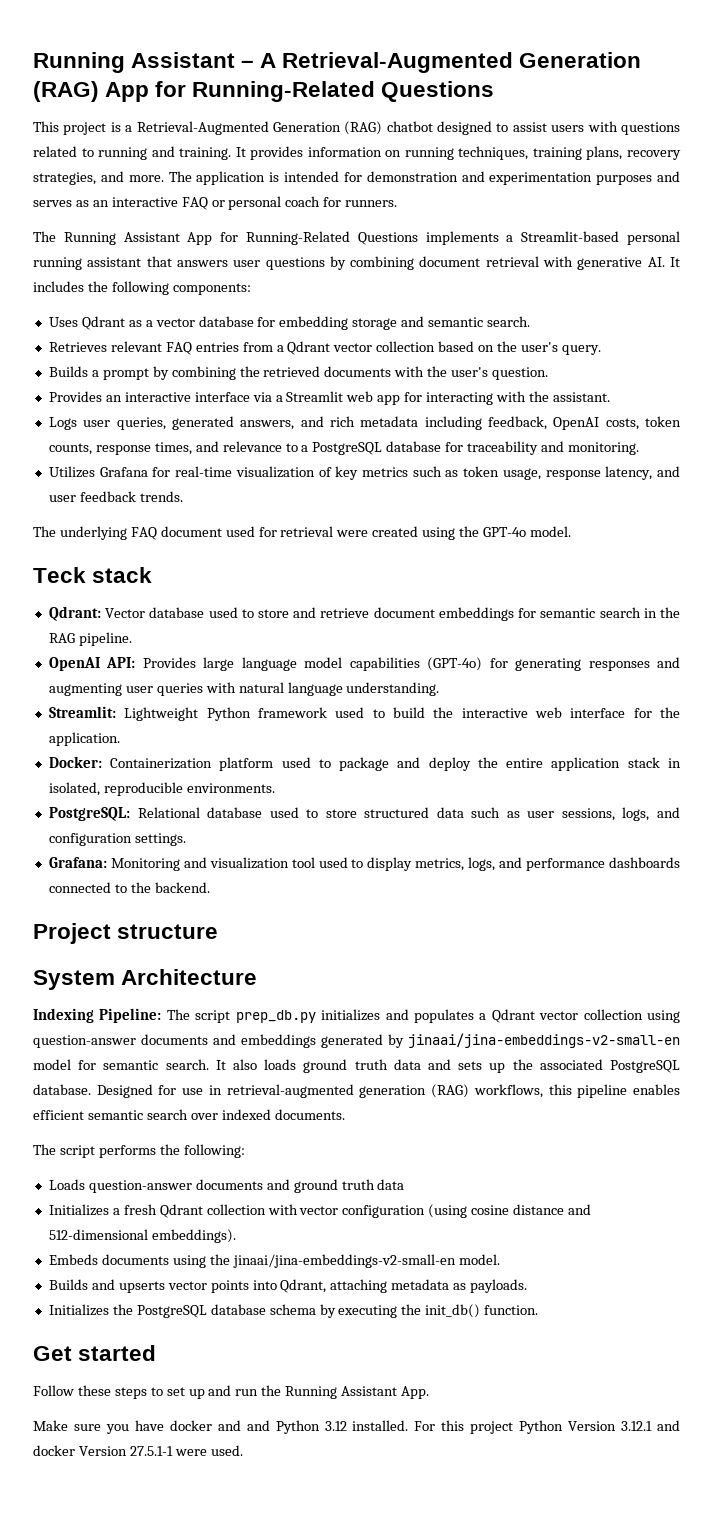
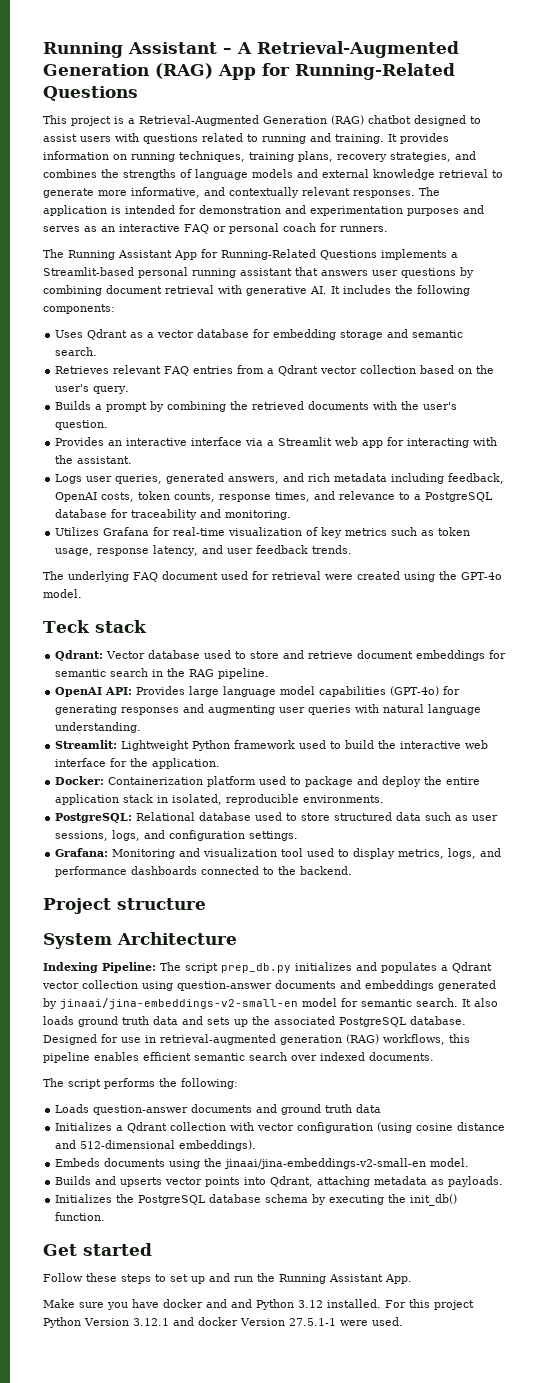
[128,175,164,182] more. -> [43,169,503,180] [43,187,415,198] combines the strengths of language models and external knowledge retrieval to generate more informative, and contextually relevant responses.
[123,1204,157,1215] fresh -> (124, 1128) none

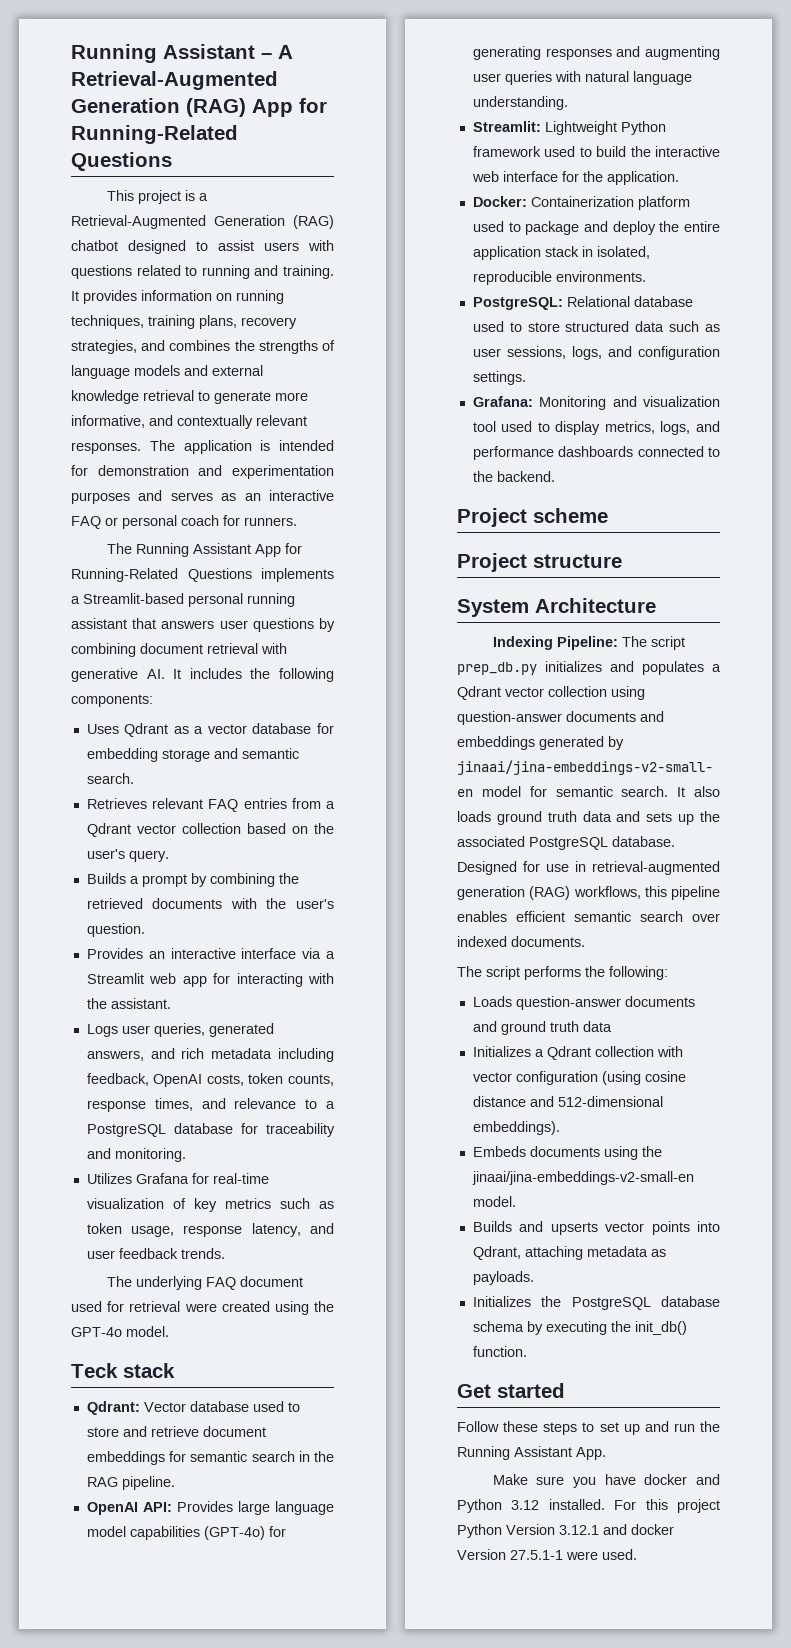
(353, 870) none -> [457,508,608,527] // Project scheme
[231,1299,252,1308] and -> (720, 1479) none

